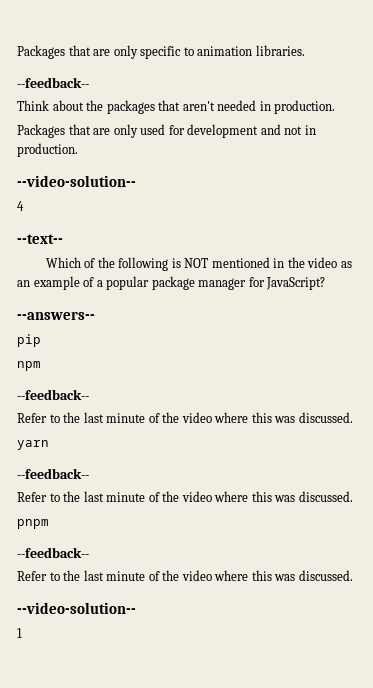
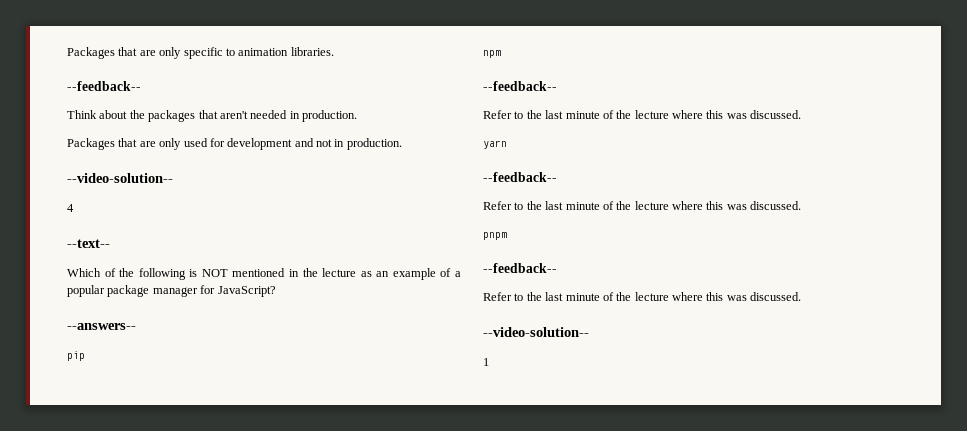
[307,257,338,268] video -> [322,268,357,277] lecture
[181,412,212,423] video -> [634,110,669,119] lecture
[181,491,212,502] video -> [634,201,669,210] lecture
[181,570,212,581] video -> [634,292,669,301] lecture

